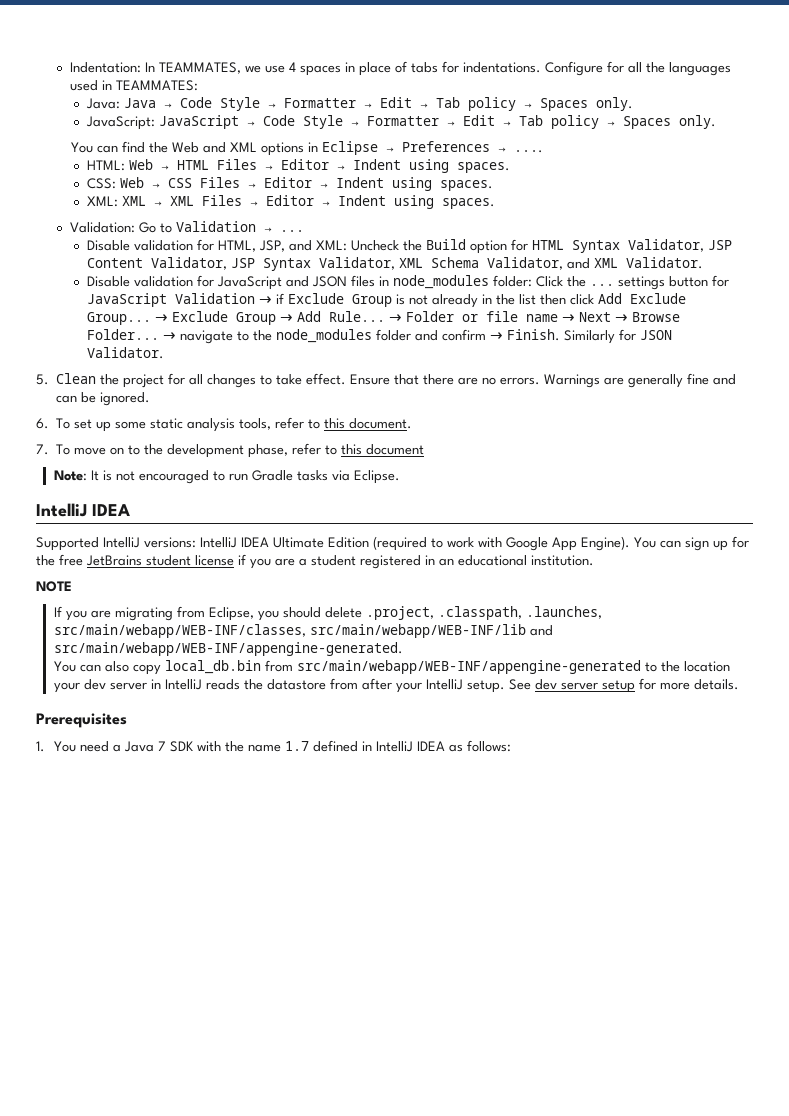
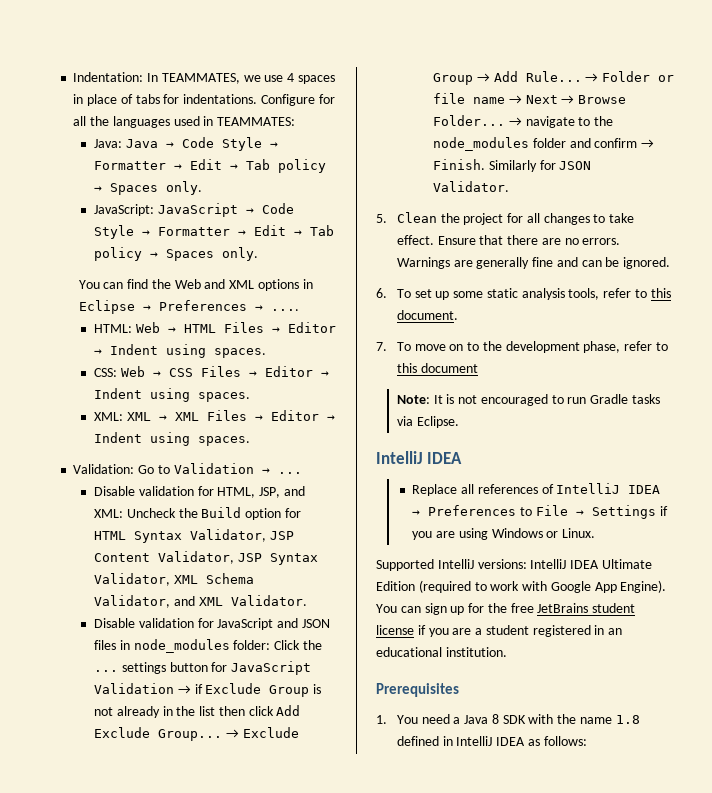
(130, 510) none -> [412,483,661,496] [412,505,668,519] [412,528,596,540] // Replace all references of IntelliJ IDEA → Preferences to File → Settings if you are using Windows or Linux.
[36,581,72,592] [53,606,602,621] [53,624,553,638] [53,642,403,656] [53,660,730,675] [53,678,739,693] // NOTE // If you are migrating from Eclipse, you should delete .project, .classpath, .launches, src/main/webapp/WEB-INF/classes, src/main/webapp/WEB-INF/lib and src/main/webapp/WEB-INF/appengine-generated. // You can also copy local_db.bin from src/main/webapp/WEB-INF/appengine-generated to the location your dev server in IntelliJ reads the datastore from after your IntelliJ setup. See dev server setup for more details. -> (507, 652) none
[157,741,166,751] 7 -> [491,714,499,724] 8
[284,741,309,751] 1.7 -> [615,715,640,724] 1.8

